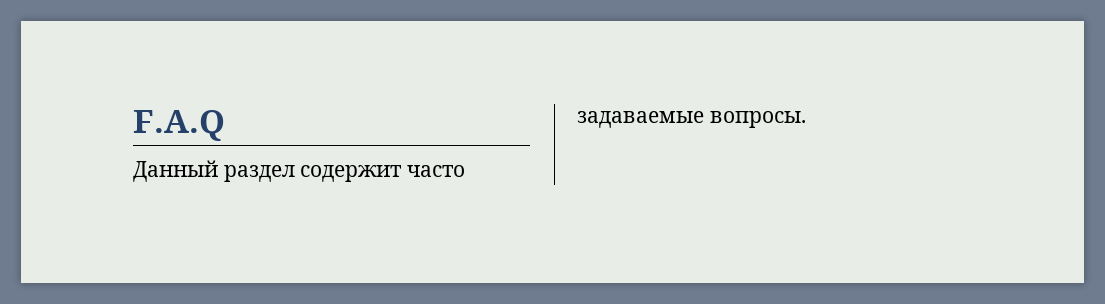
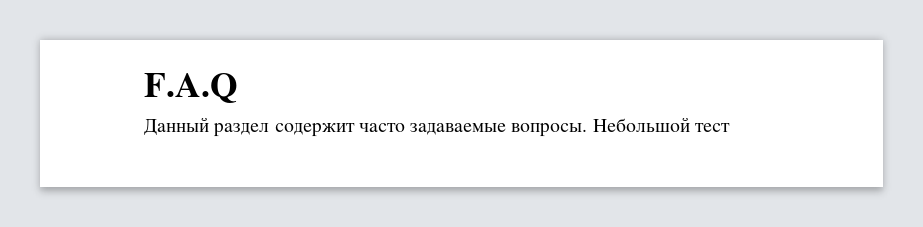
(806, 119) none -> [592,117,730,132] Небольшой тест

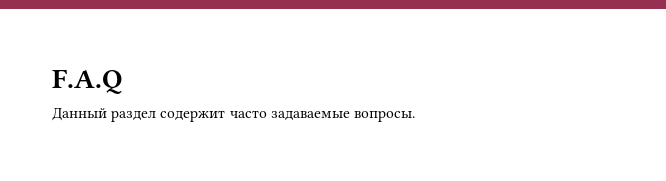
[592,117,730,132] Небольшой тест -> (415, 116) none

